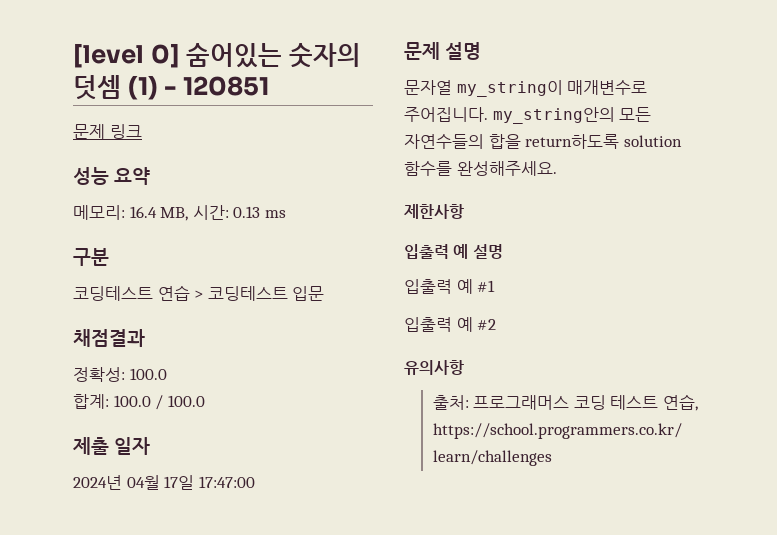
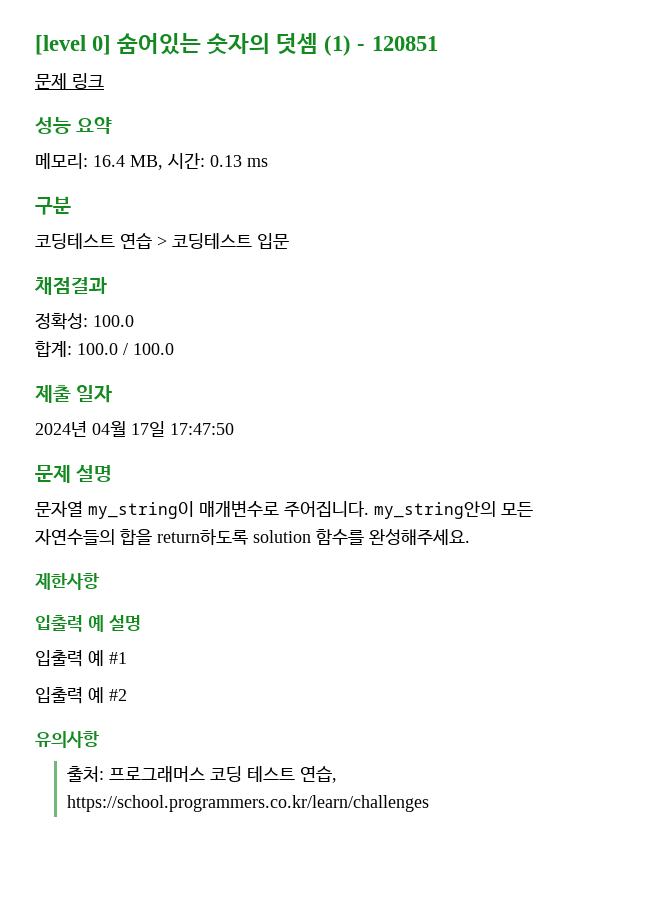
[198,476,255,488] 17:47:00 -> [170,423,234,435] 17:47:50

